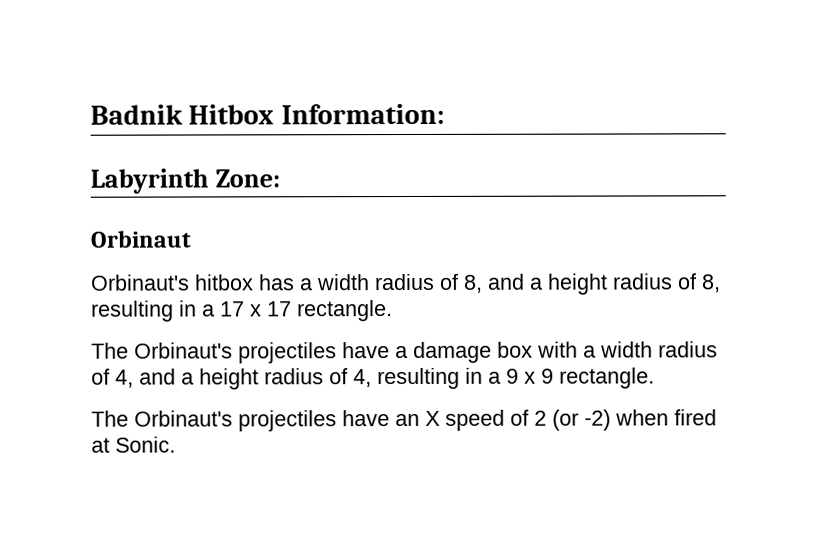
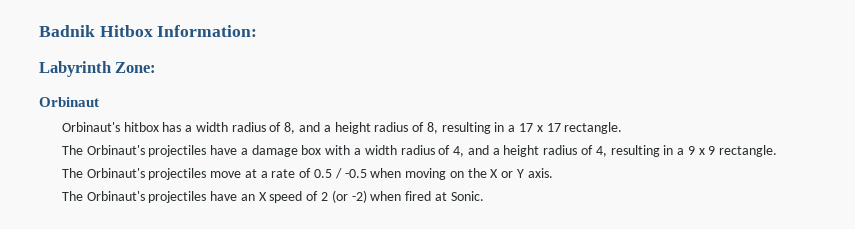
(655, 378) none -> [61,168,553,180] // The Orbinaut's projectiles move at a rate of 0.5 / -0.5 when moving on the X or Y axis.

